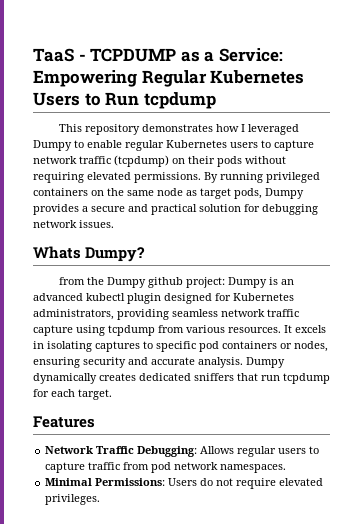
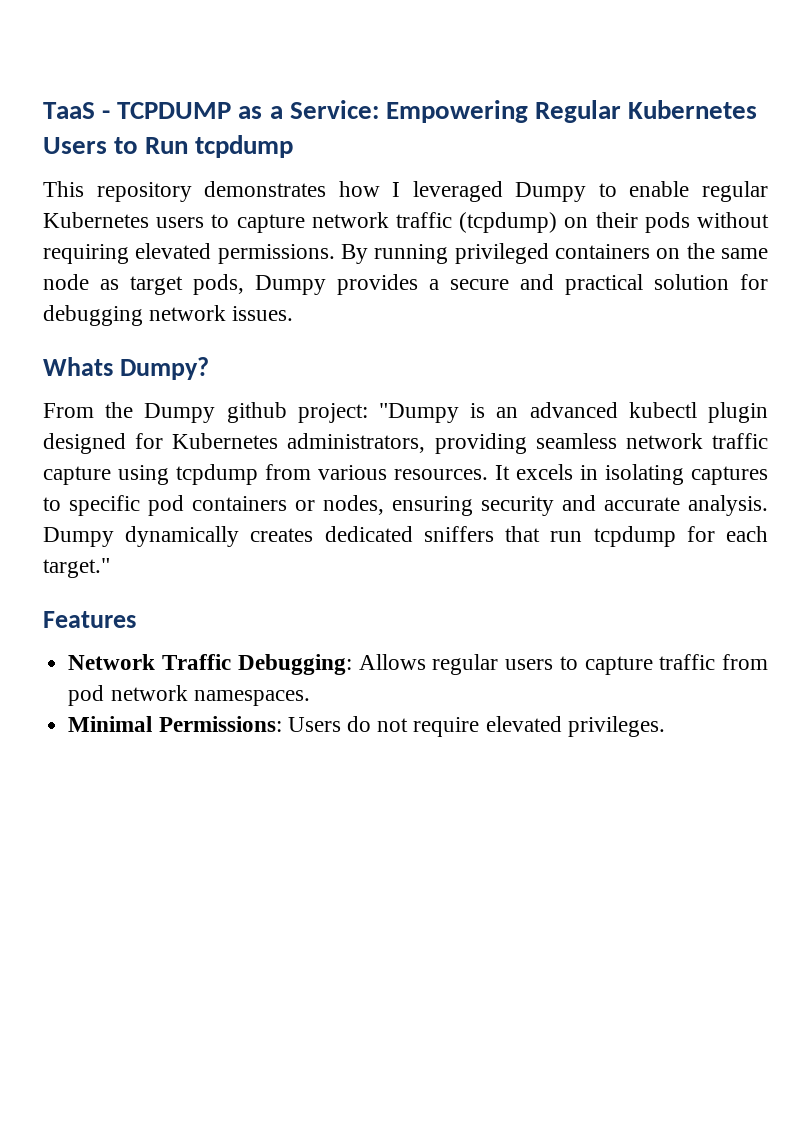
[59,277,86,285] from -> [43,403,94,418] From
[228,277,268,288] Dumpy -> [378,403,459,423] "Dumpy
[78,389,112,400] target. -> [43,558,110,578] target."

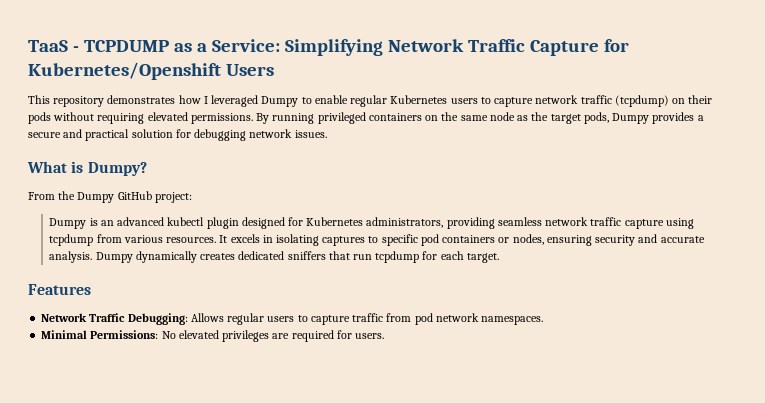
[385,100,758,123] [43,135,294,158] Empowering Regular Kubernetes Users to Run tcpdump -> [284,39,629,56] [28,62,274,80] Simplifying Network Traffic Capture for Kubernetes/Openshift Users
(119, 284) none -> [531,112,549,121] the
[43,357,113,376] Whats -> [27,161,84,173] What is
[226,402,287,423] github -> [117,191,152,200] GitHub
[378,403,459,423] "Dumpy -> [49,218,87,229] // Dumpy
[43,558,110,578] target." -> [466,253,499,263] target.
[287,716,665,737] Users do not require elevated privileges. -> [161,330,385,342] No elevated privileges are required for users.

